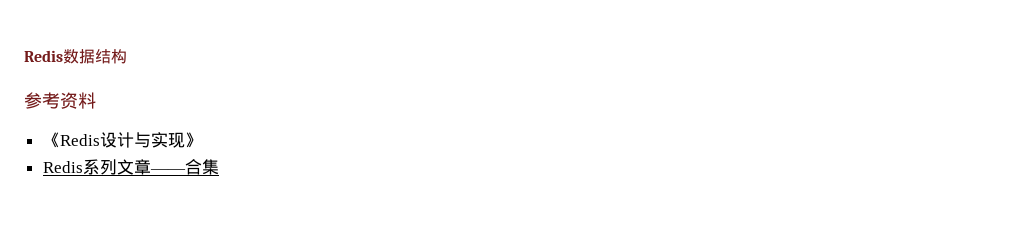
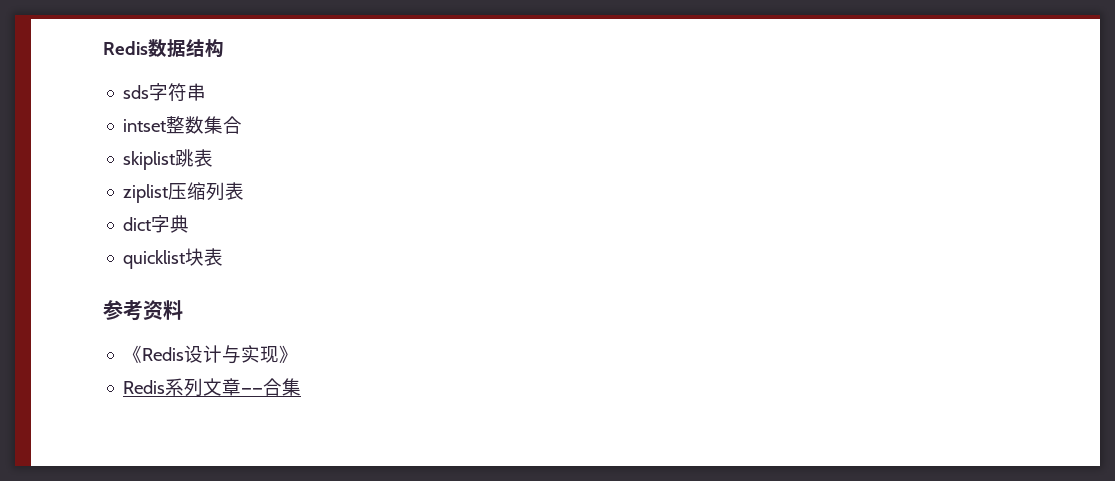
(127, 56) none -> [123,83,207,102] [123,116,243,134] [123,149,214,170] [123,182,245,203] [123,215,190,233] [123,248,224,269] // sds字符串 // intset整数集合 // skiplist跳表 // ziplist压缩列表 // dict字典 // quicklist块表

